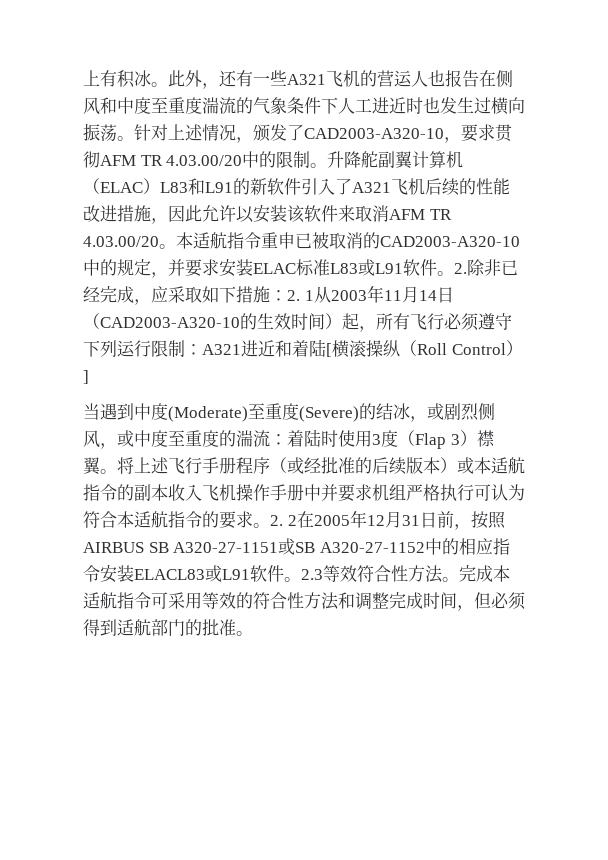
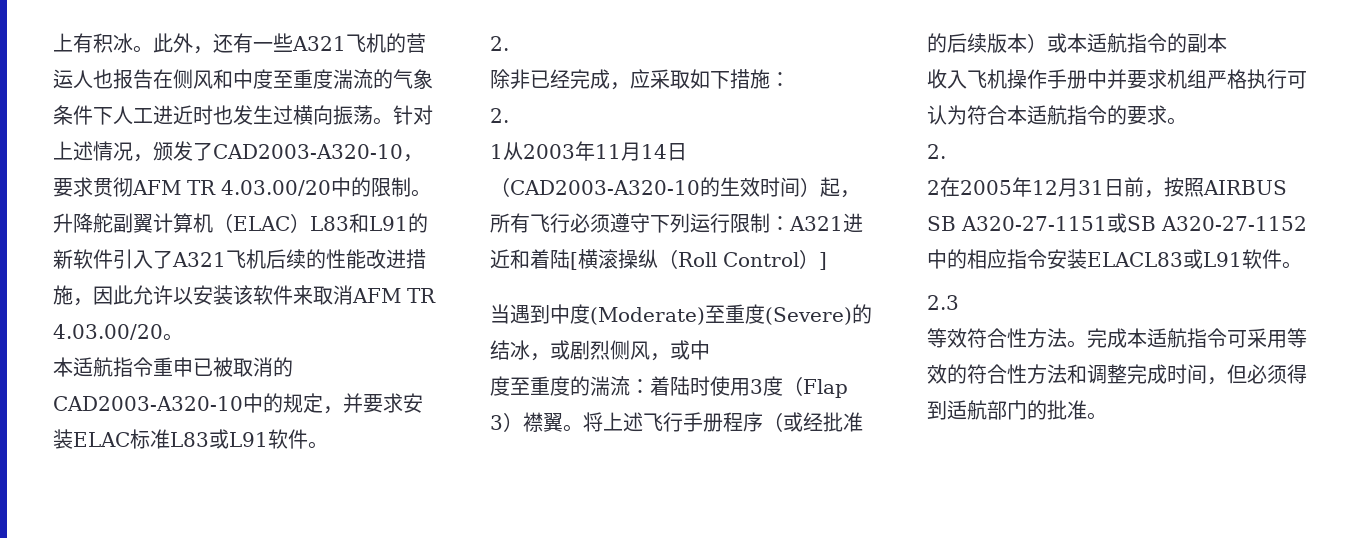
(176, 246) none -> (183, 337) //
[454,263,467,274] 2. -> [490,36,509,51] // 2. //
[287,290,300,301] 2. -> [490,108,509,123] // 2. //
(151, 438) none -> (710, 350) //
(168, 492) none -> (1227, 43) //
[270,515,283,526] 2. -> [927,144,946,159] // 2. //
(301, 579) none -> (1302, 265) //
(323, 574) none -> (959, 302) //

